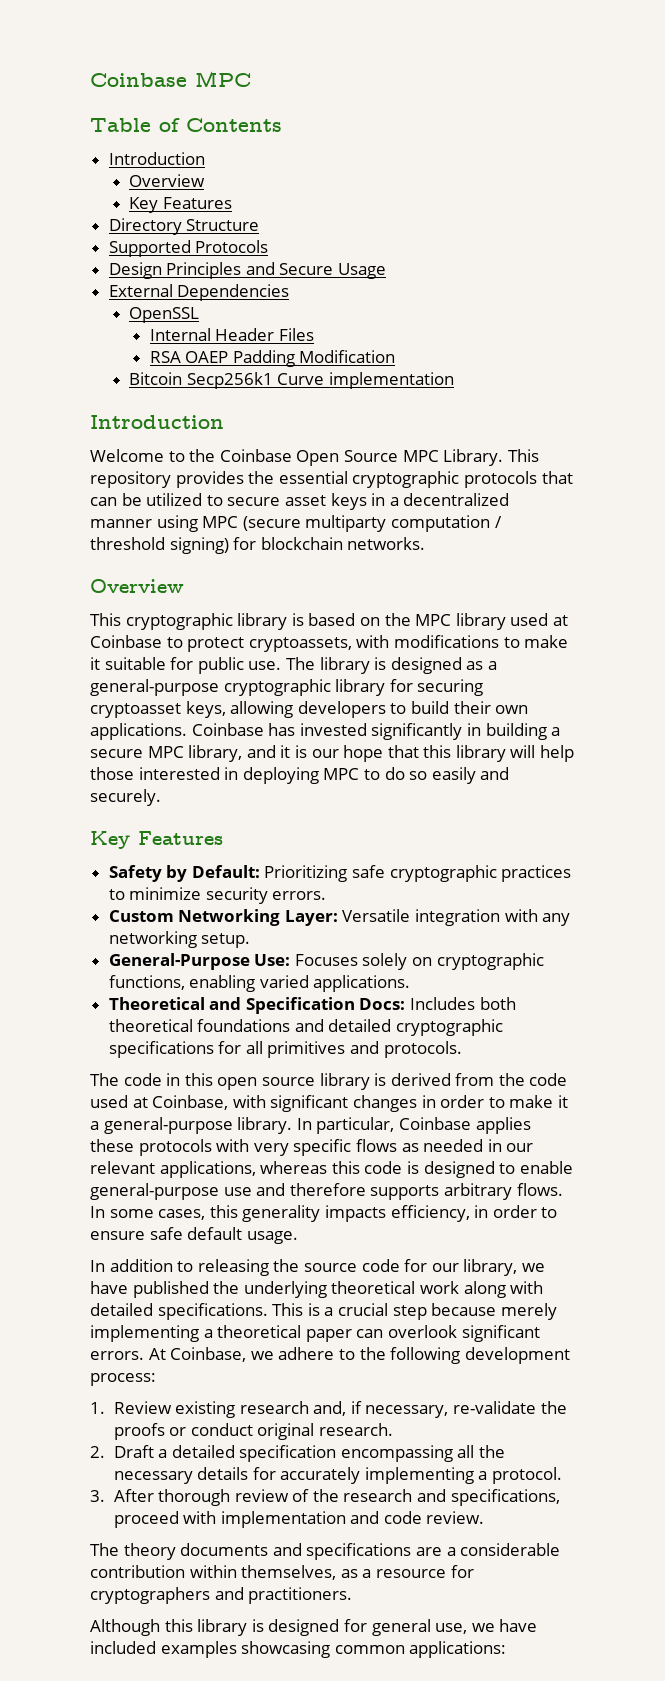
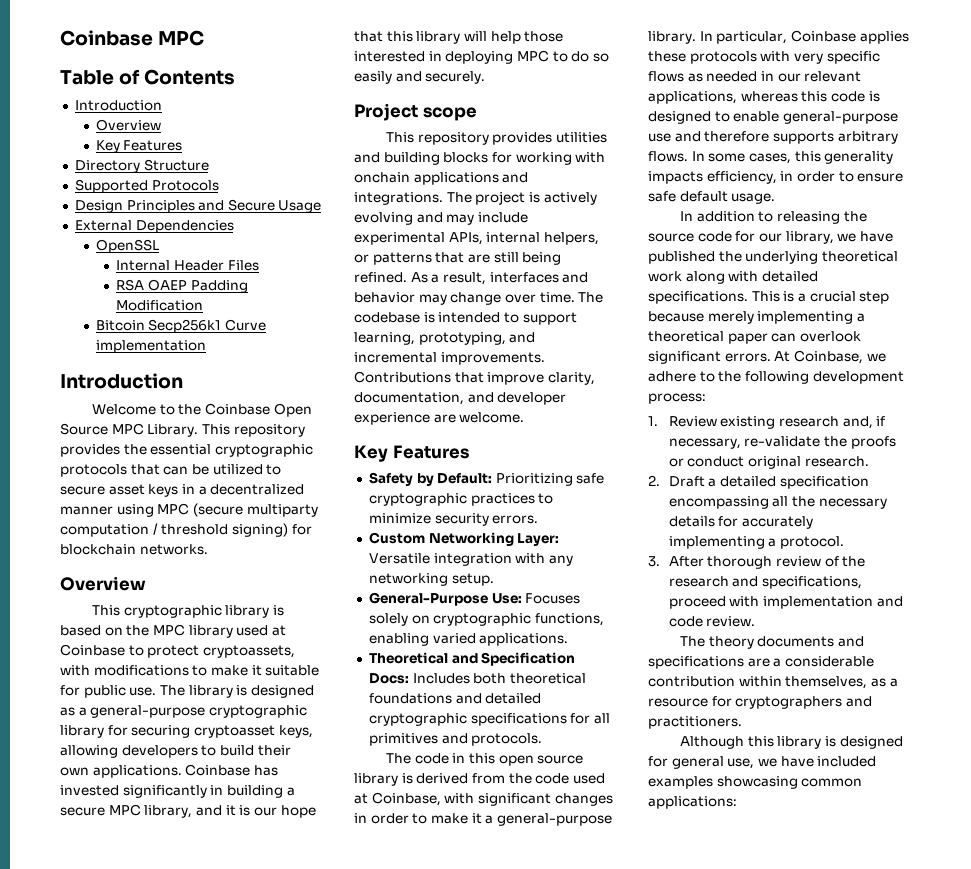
(161, 797) none -> [354,103,477,121] [385,132,607,145] [354,152,606,165] [354,172,529,185] [354,191,597,205] [354,212,528,225] [354,232,599,245] [354,252,562,265] [354,272,589,285] [354,292,604,305] [354,312,577,325] [354,332,536,345] [354,352,545,365] [354,371,595,385] [354,392,567,405] [354,412,525,425] // Project scope // This repository provides utilities and building blocks for working with onchain applications and integrations. The project is actively evolving and may include experimental APIs, internal helpers, or patterns that are still being refined. As a result, interfaces and behavior may change over time. The codebase is intended to support learning, prototyping, and incremental improvements. Contributions that improve clarity, documentation, and developer experience are welcome.

